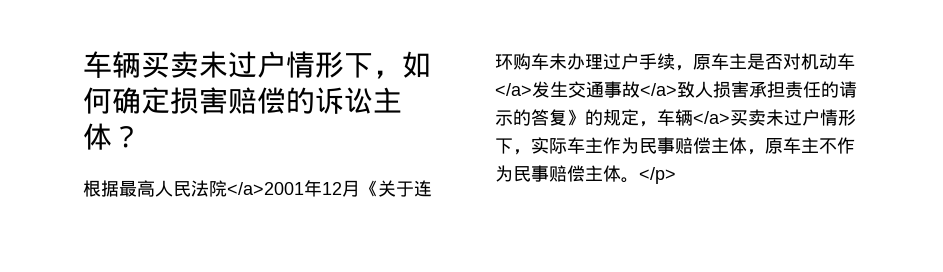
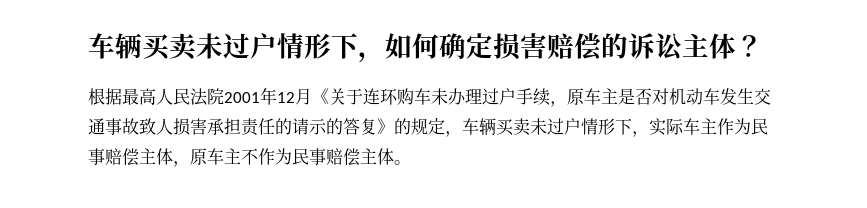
[227,182,304,195] </a>2001 -> [224,92,260,103] 2001
[495,83,532,96] </a> -> (720, 96) none
[640,83,677,96] </a> -> (139, 126) none
[693,111,730,124] </a> -> (496, 127) none
[639,167,676,184] </p> -> (411, 162) none

